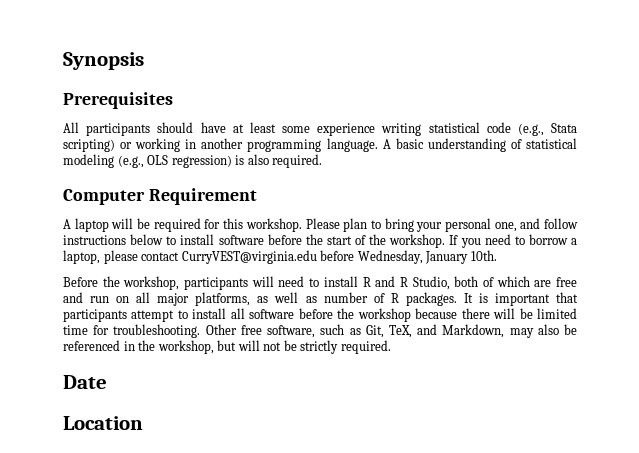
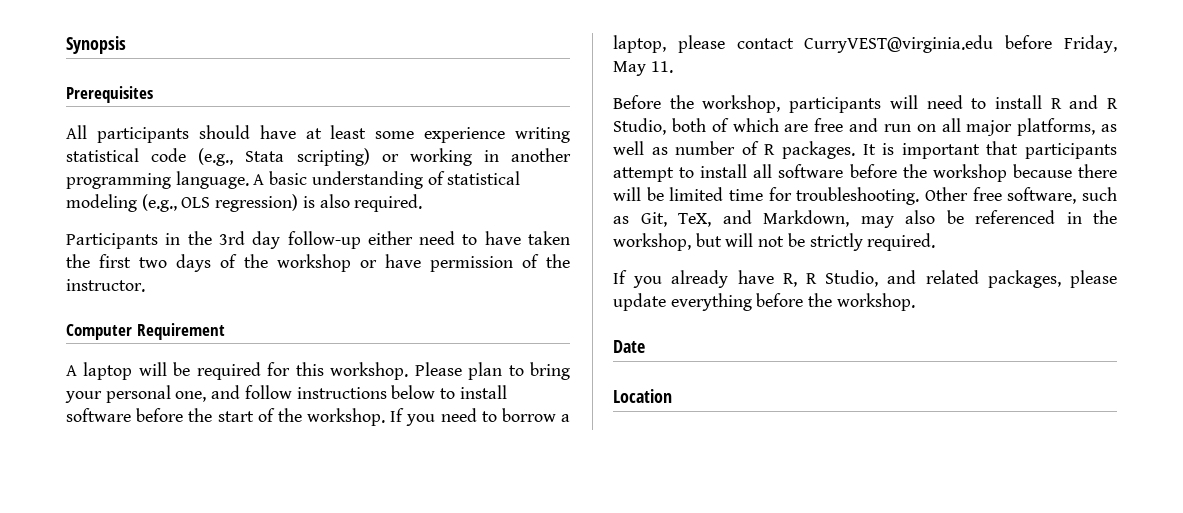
(323, 161) none -> [66,231,570,249] [66,254,570,272] [66,279,145,292] // Participants in the 3rd day follow-up either need to have taken the first two days of the workshop or have permission of the instructor.
[357,250,497,264] Wednesday, January 10th. -> [1064,35,1117,53] [613,61,673,76] Friday, May 11.
(391, 347) none -> [613,270,1117,288] [613,293,915,311] // If you already have R, R Studio, and related packages, please update everything before the workshop.

